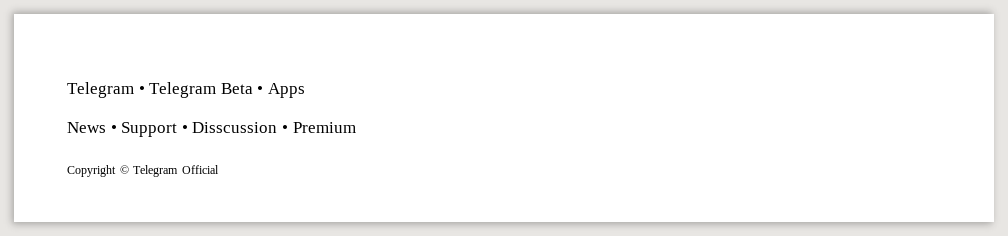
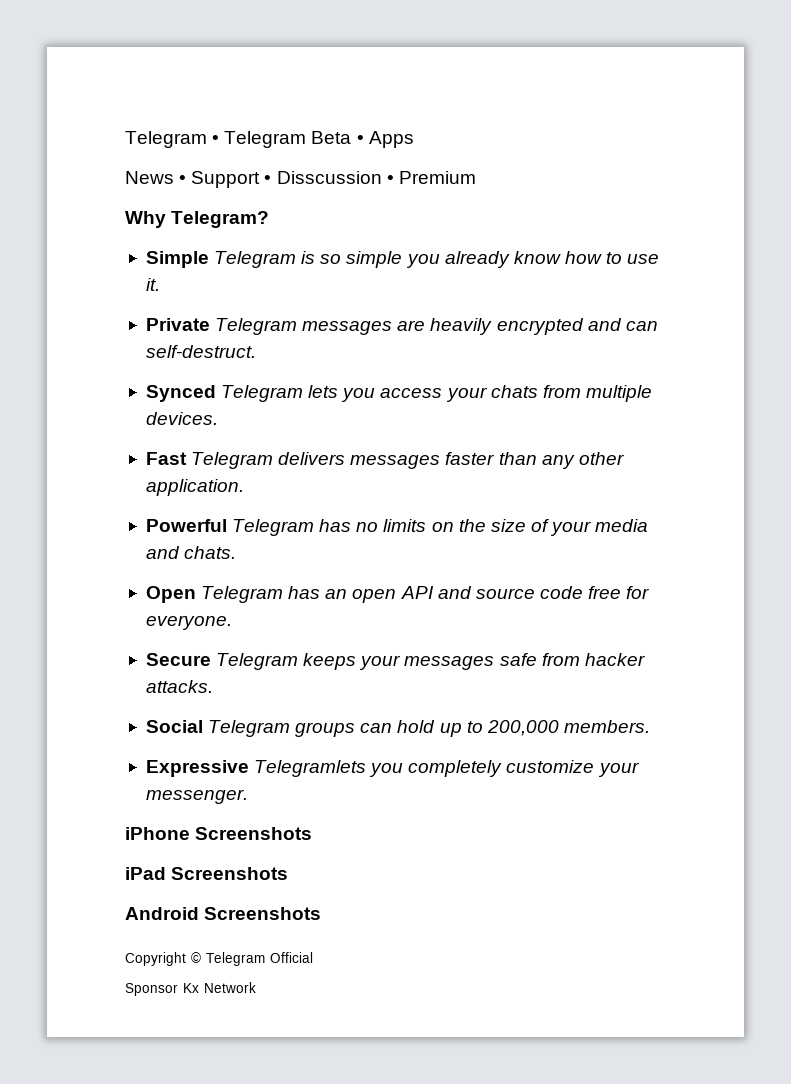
(356, 127) none -> [125,211,270,228] [145,251,660,268] [145,278,160,291] [145,318,658,335] [145,345,256,358] [145,385,652,402] [145,412,218,425] [145,452,624,469] [145,479,244,496] [145,519,649,536] [145,546,237,559] [145,586,650,603] [145,615,232,630] [145,653,645,670] [145,680,213,693] [145,720,650,737] [145,760,639,777] [145,789,248,804] [125,827,313,840] [125,867,289,880] [125,907,322,920] // Why Telegram? // Simple Telegram is so simple you already know how to use it. // Private Telegram messages are heavily encrypted and can self-destruct. // Synced Telegram lets you access your chats from multiple devices. // Fast Telegram delivers messages faster than any other application. // Powerful Telegram has no limits on the size of your media and chats. // Open Telegram has an open API and source code free for everyone. // Secure Telegram keeps your messages safe from hacker attacks. // Social Telegram groups can hold up to 200,000 members. // Expressive Telegramlets you completely customize your messenger. // iPhone Screenshots // iPad Screenshots // Android Screenshots
(219, 169) none -> [125,982,257,996] // Sponsor Kx Network

